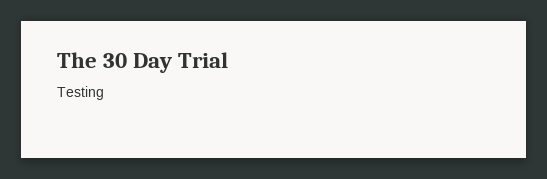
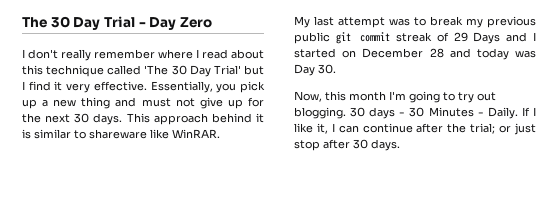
[57,86,104,100] // Testing -> [138,17,212,30] [22,49,264,61] [22,65,264,77] [22,81,265,93] [22,97,264,109] [22,113,264,125] [22,129,220,139] [294,16,536,28] [294,32,536,44] [294,48,536,60] [294,64,336,76] [294,91,496,103] [294,107,536,119] [294,123,536,135] [294,139,400,151] - Day Zero // I don't really remember where I read about this technique called 'The 30 Day Trial' but I find it very effective. Essentially, you pick up a new thing and must not give up for the next 30 days. This approach behind it is similar to shareware like WinRAR. // My last attempt was to break my previous public git commit streak of 29 Days and I started on December 28 and today was Day 30. // Now, this month I'm going to try out blogging. 30 days - 30 Minutes - Daily. If I like it, I can continue after the trial; or just stop after 30 days.

